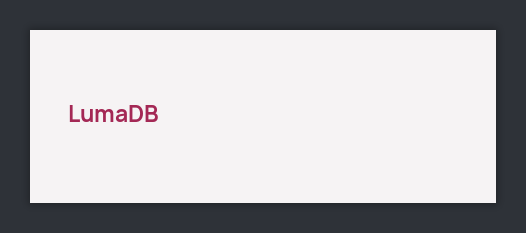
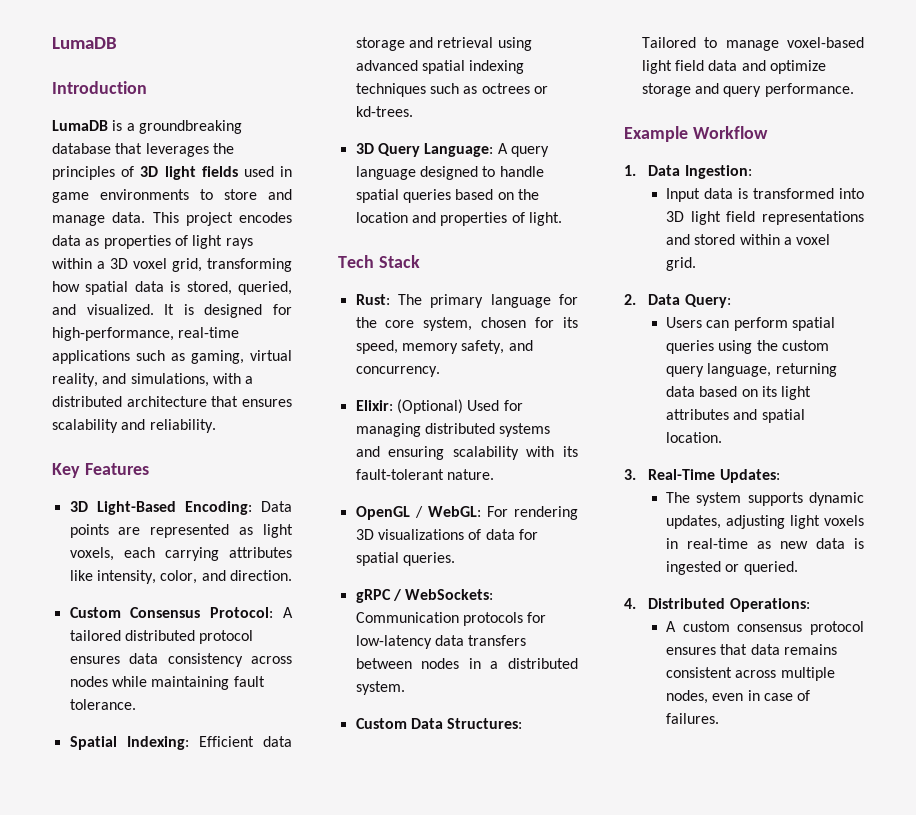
[68,105,159,122] LumaDB -> [52,37,117,49] [52,81,147,94] [52,120,242,134] [52,143,234,157] [52,166,292,180] [52,189,292,203] [52,212,292,226] [52,235,253,249] [52,258,292,272] [52,281,292,295] [52,304,292,318] [52,327,240,341] [52,350,292,364] [52,373,254,387] [52,396,293,407] [52,419,216,433] [52,463,149,478] [69,501,293,515] [69,524,293,538] [69,547,292,561] [69,570,292,584] [69,607,293,618] [69,630,254,644] [69,653,292,667] [69,676,265,690] [69,699,136,710] [69,736,293,750] [355,37,532,51] [355,60,525,74] [355,83,548,97] [355,106,413,117] [355,143,549,157] [355,166,544,180] [355,189,539,203] [355,212,562,226] [338,255,420,268] [355,294,578,308] [355,317,578,331] [355,340,533,354] [355,366,440,377] [355,399,523,414] [355,423,551,437] [355,446,578,460] [355,469,494,480] [355,506,578,520] [355,529,538,540] [355,552,455,566] [355,589,494,603] [355,612,547,626] [355,635,527,649] [355,658,578,669] [355,681,405,695] [355,718,523,729] [641,37,864,51] [641,60,826,74] [641,83,854,97] [624,126,768,142] [624,165,752,179] [665,188,864,202] [665,211,864,225] [665,234,831,245] [665,257,696,271] [624,294,731,308] [665,317,835,331] [665,340,829,354] [665,363,837,377] [665,386,812,400] [665,409,805,423] [665,432,722,443] [624,469,780,483] [665,492,864,506] [665,515,864,529] [665,538,864,549] [665,561,798,575] [624,598,810,612] [665,621,864,635] [665,644,837,655] [665,667,835,681] [665,690,811,704] [665,713,719,724] LumaDB // Introduction // LumaDB is a groundbreaking database that leverages the principles of 3D light fields used in game environments to store and manage data. This project encodes data as properties of light rays within a 3D voxel grid, transforming how spatial data is stored, queried, and visualized. It is designed for high-performance, real-time applications such as gaming, virtual reality, and simulations, with a distributed architecture that ensures scalability and reliability. // Key Features // 3D Light-Based Encoding: Data points are represented as light voxels, each carrying attributes like intensity, color, and direction. // Custom Consensus Protocol: A tailored distributed protocol ensures data consistency across nodes while maintaining fault tolerance. // Spatial Indexing: Efficient data storage and retrieval using advanced spatial indexing techniques such as octrees or kd-trees. // 3D Query Language: A query language designed to handle spatial queries based on the location and properties of light. // Tech Stack // Rust: The primary language for the core system, chosen for its speed, memory safety, and concurrency. // Elixir: (Optional) Used for managing distributed systems and ensuring scalability with its fault-tolerant nature. // OpenGL / WebGL: For rendering 3D visualizations of data for spatial queries. // gRPC / WebSockets: Communication protocols for low-latency data transfers between nodes in a distributed system. // Custom Data Structures: Tailored to manage voxel-based light field data and optimize storage and query performance. // Example Workflow // 1. Data Ingestion: // Input data is transformed into 3D light field representations and stored within a voxel grid. // 2. Data Query: // Users can perform spatial queries using the custom query language, returning data based on its light attributes and spatial location. // 3. Real-Time Updates: // The system supports dynamic updates, adjusting light voxels in real-time as new data is ingested or queried. // 4. Distributed Operations: // A custom consensus protocol ensures that data remains consistent across multiple nodes, even in case of failures.

